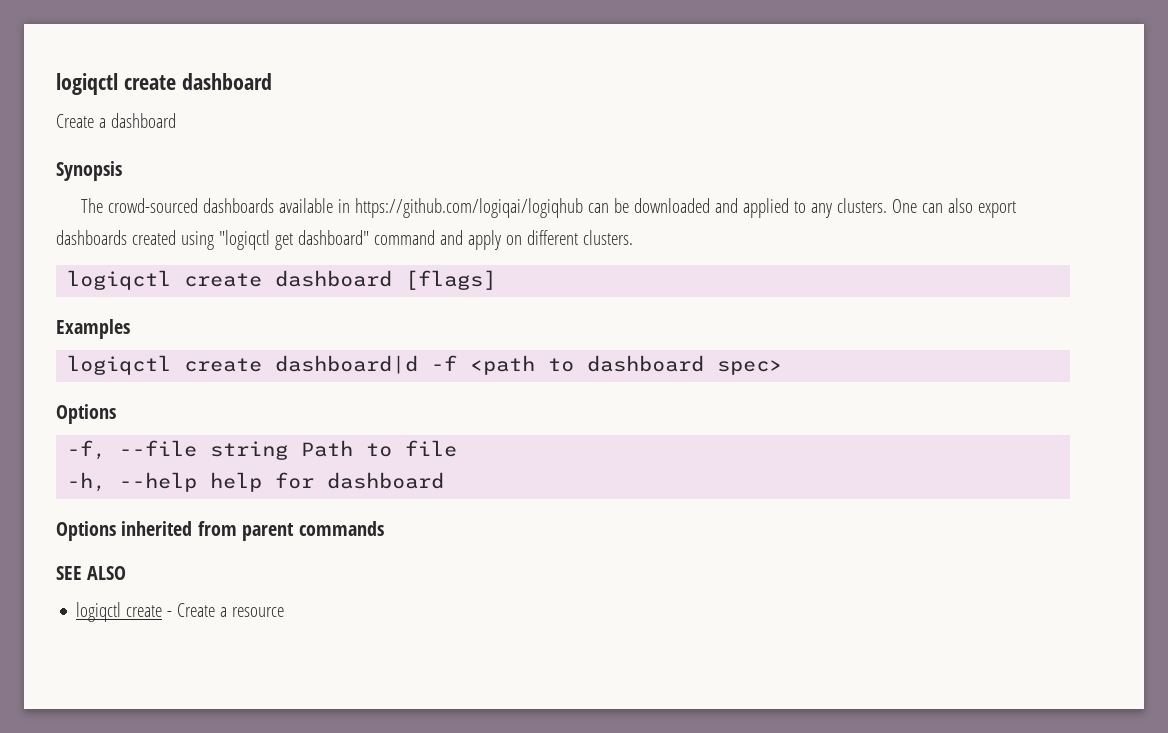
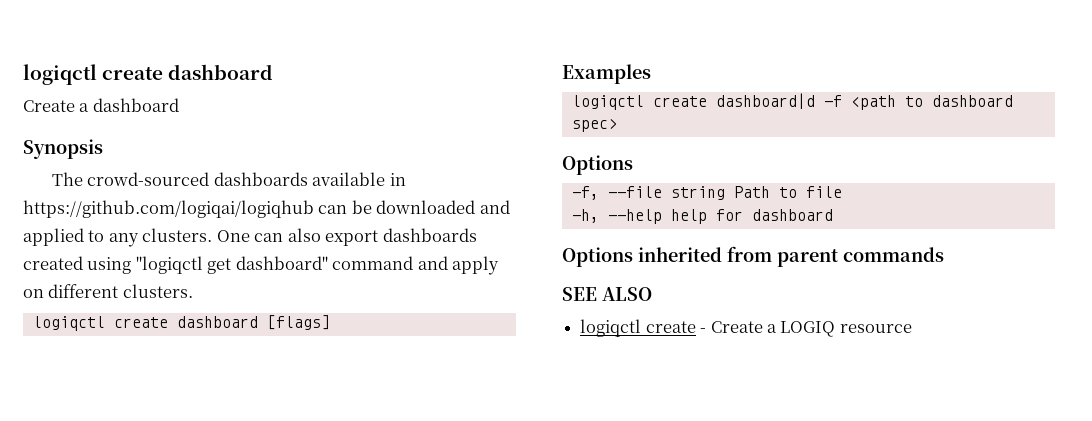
(228, 612) none -> [780,321,836,337] LOGIQ

